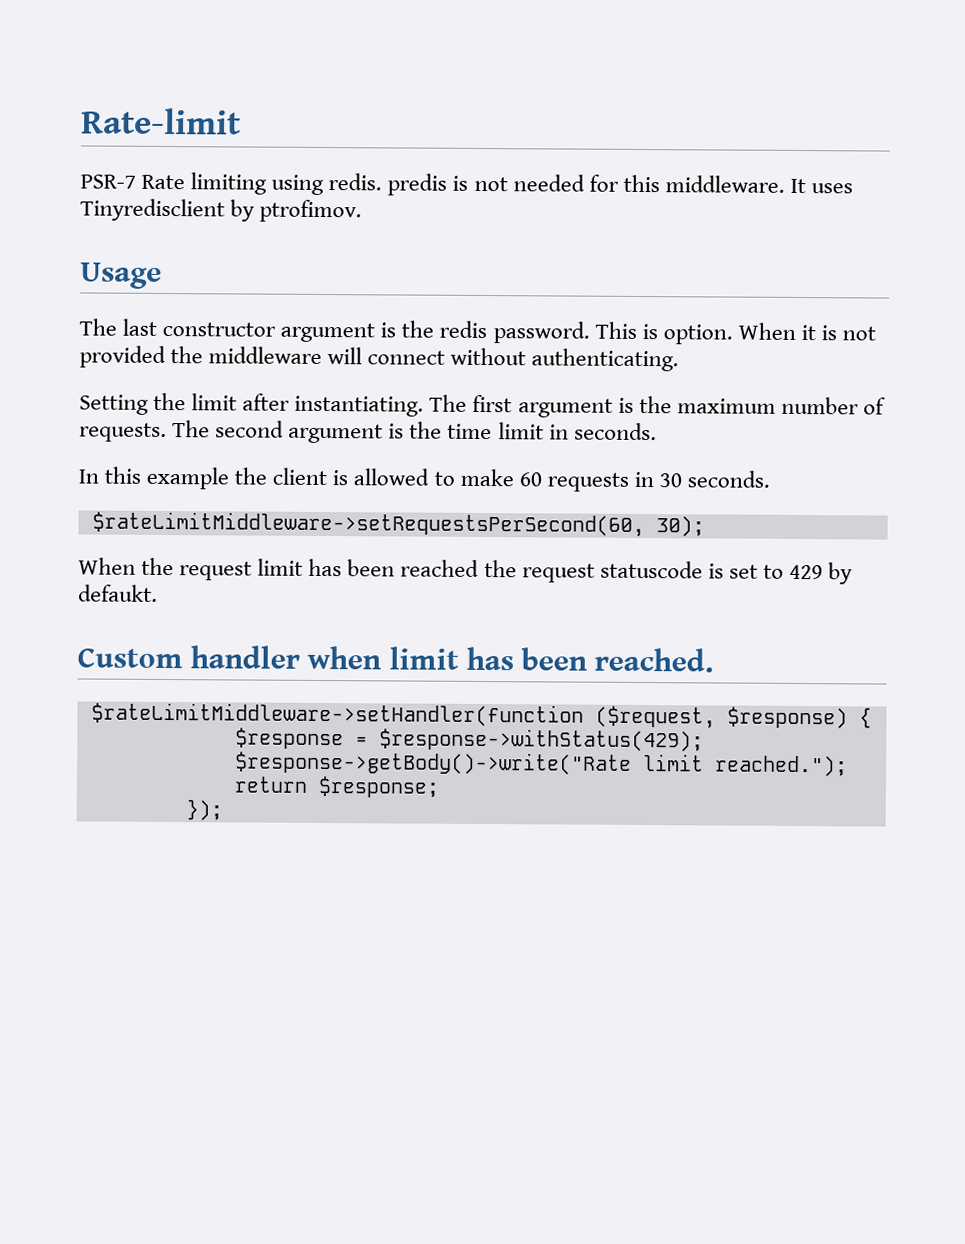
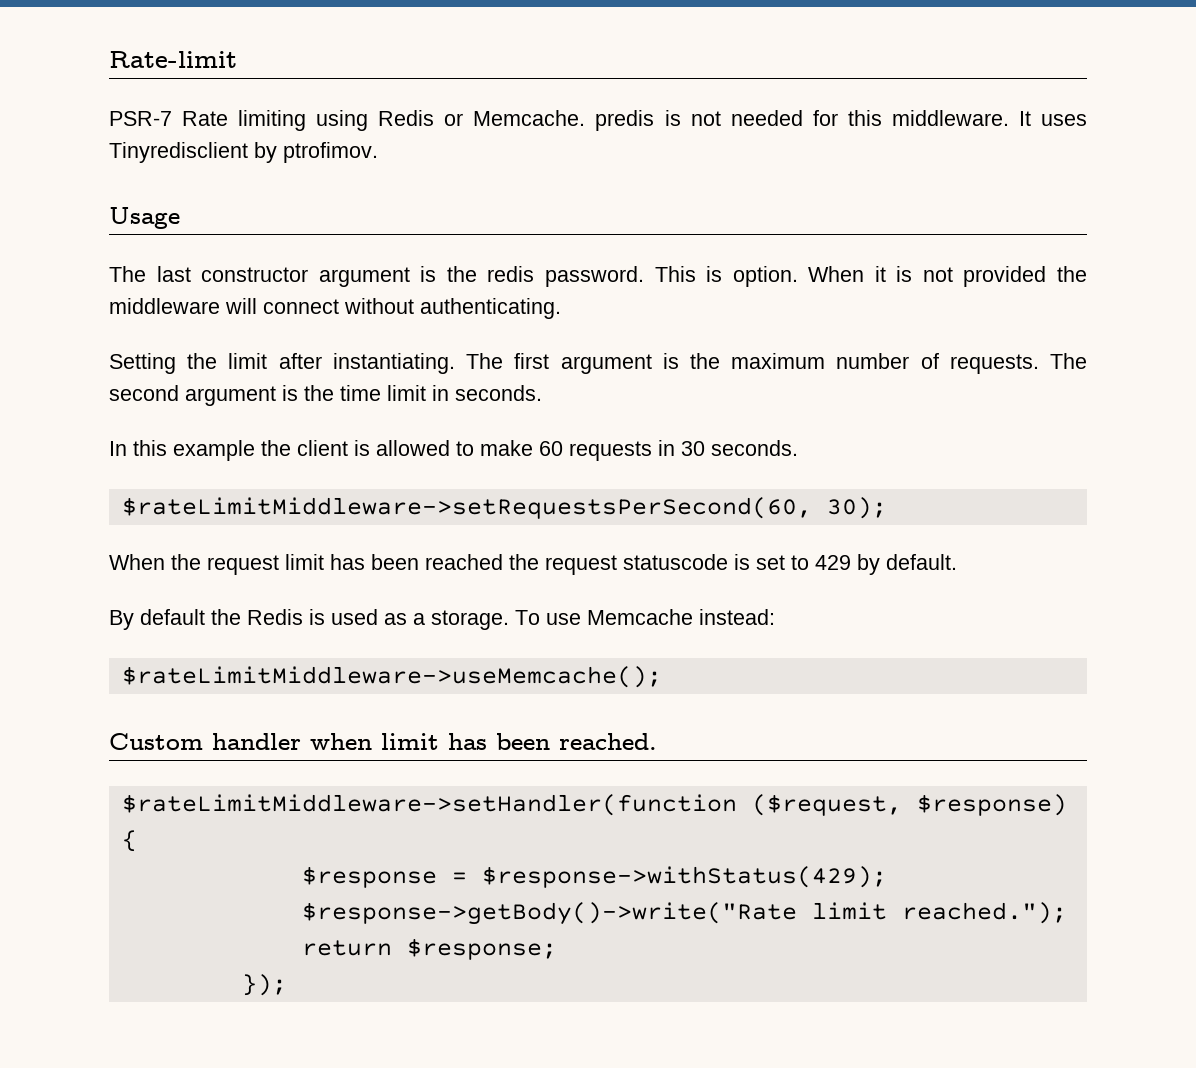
[328,173,383,191] redis. -> [378,110,586,126] Redis or Memcache.
[78,584,158,602] defaukt. -> [886,554,957,570] [109,609,775,630] [121,666,662,688] default. // By default the Redis is used as a storage. To use Memcache instead: // $rateLimitMiddleware->useMemcache();

